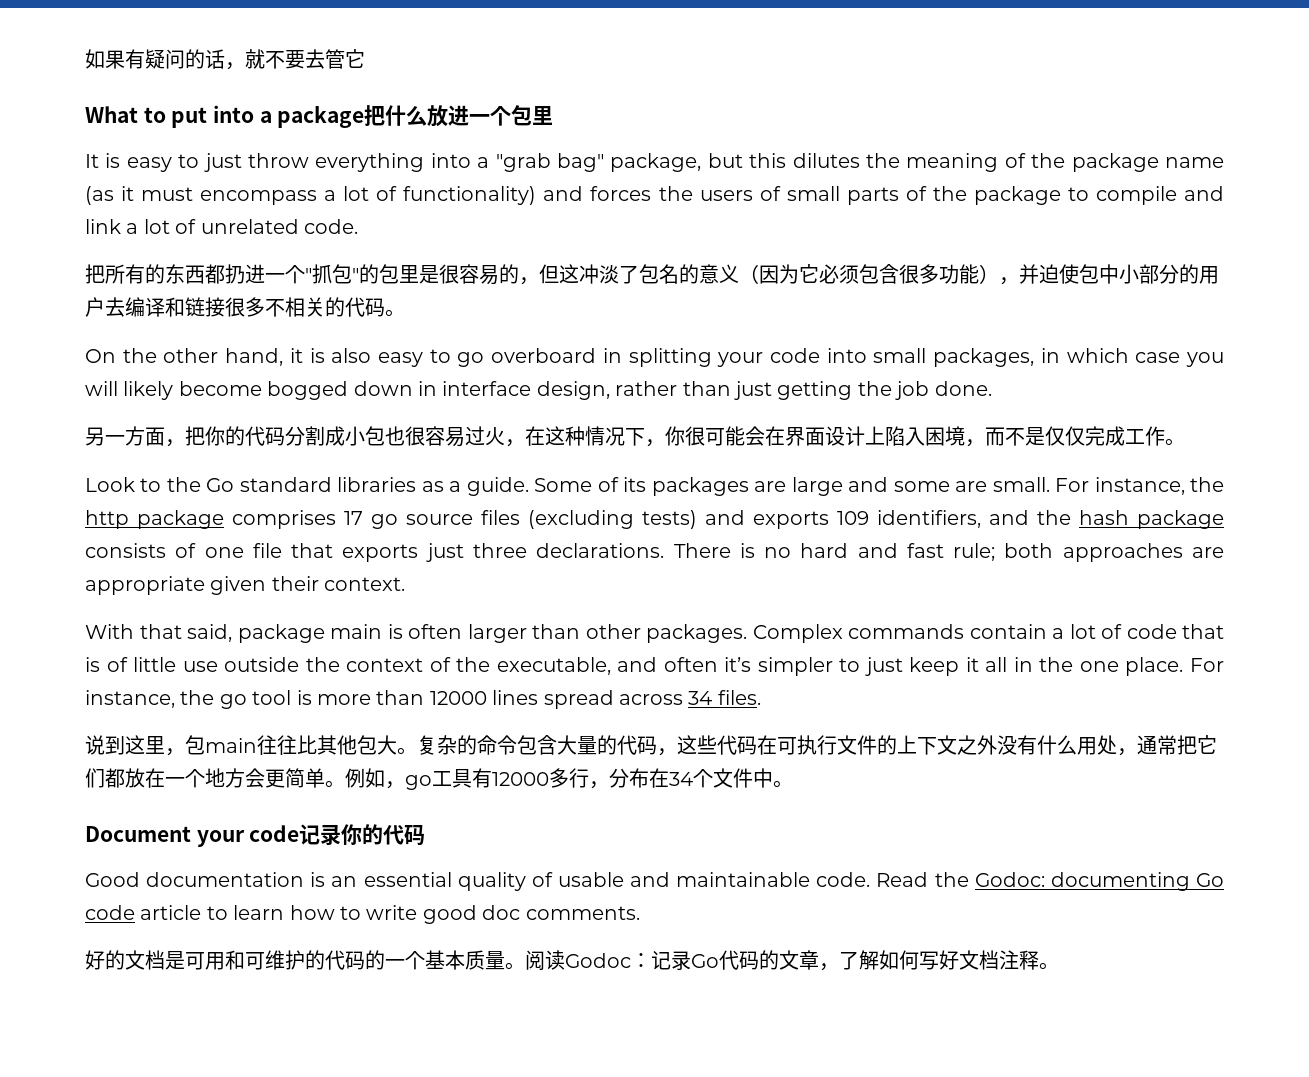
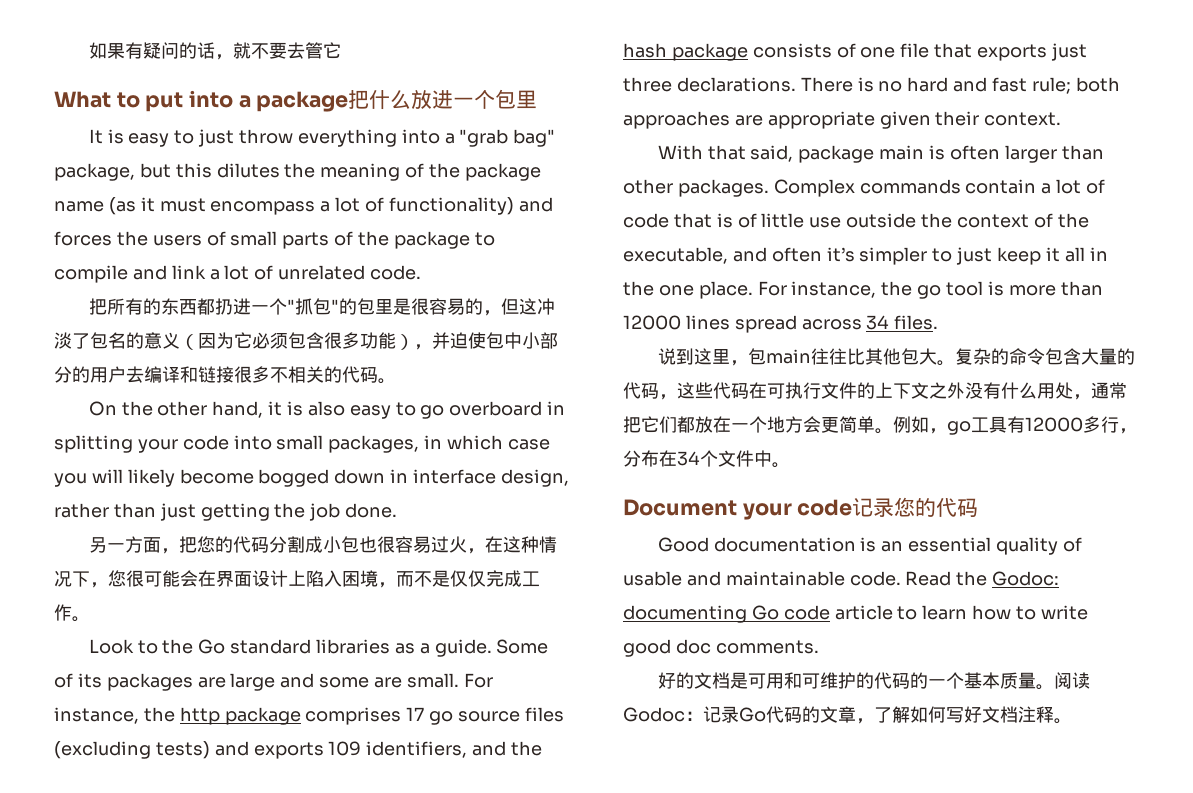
[205,426,225,446] 你 -> [196,536,215,553] 您
[665,426,685,446] 你 -> [108,570,126,587] 您
[341,824,363,845] 你 -> [894,497,916,517] 您

